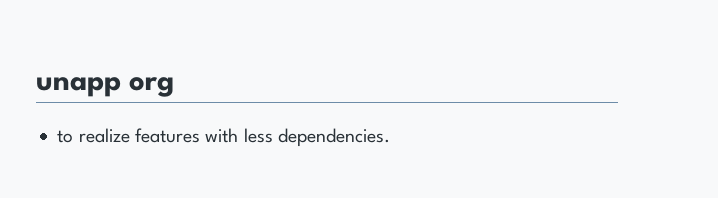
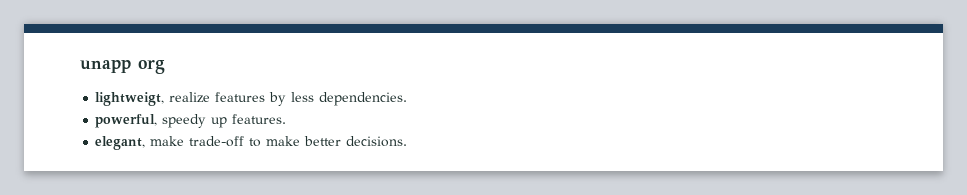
[57,130,74,143] to -> [95,92,165,106] lightweigt,
[205,128,239,143] with -> [269,92,287,106] by
(390, 137) none -> [95,114,287,128] [95,136,408,150] // powerful, speedy up features. // elegant, make trade-off to make better decisions.

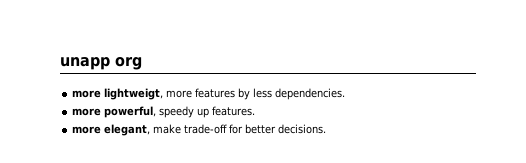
[95,92,211,106] lightweigt, realize -> [72,88,193,100] more lightweigt, more
(408, 99) none -> [72,108,102,116] more
(287, 119) none -> [72,126,102,134] more
[249,136,301,147] to make -> [229,124,244,134] for

